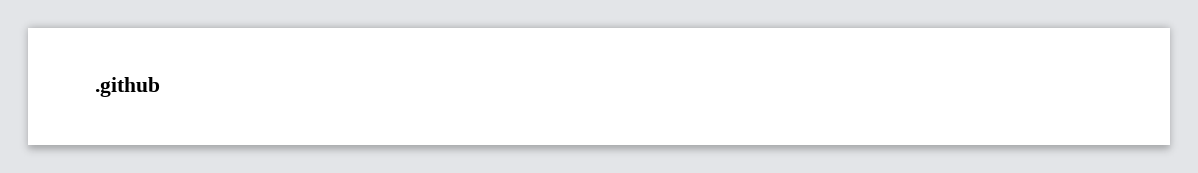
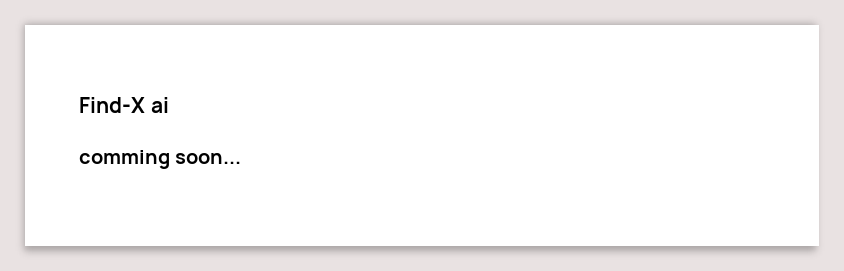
[95,77,160,97] .github -> [79,97,169,113] [79,150,242,169] Find-X ai // comming soon...

